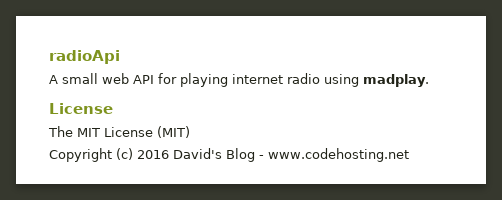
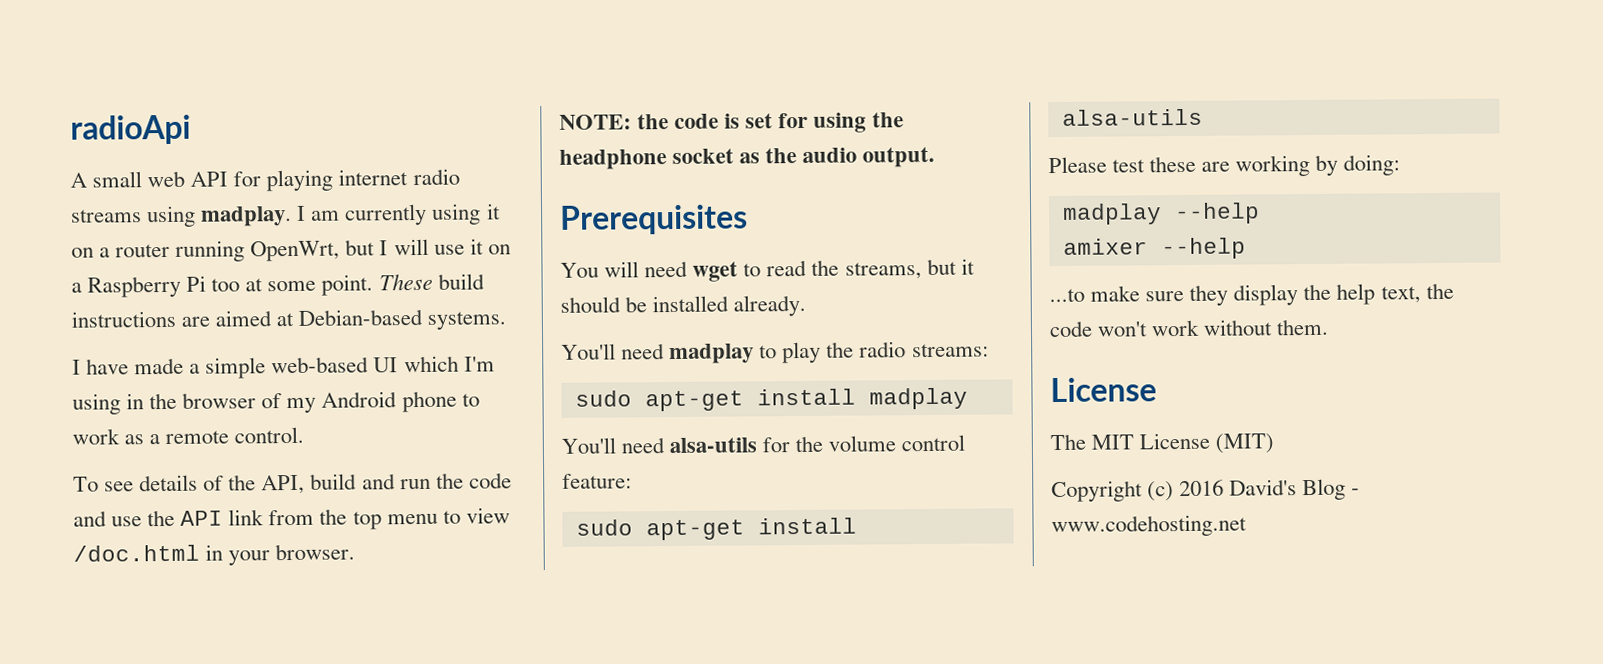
(320, 78) none -> [71,209,142,223] streams
(429, 80) none -> [296,203,501,226] [71,238,511,262] [71,273,485,298] [71,308,507,330] [72,355,495,379] [72,390,480,415] [72,426,305,445] [73,472,512,495] [73,507,510,530] [73,543,356,566] [559,112,904,133] [559,146,936,170] [560,204,748,235] [560,258,975,282] [560,294,807,317] [561,341,989,365] [574,387,968,412] [561,434,966,454] [562,473,632,489] [575,517,857,541] [1061,108,1203,126] [1048,154,1401,177] [1062,202,1260,225] [1062,237,1246,260] [1049,282,1454,306] [1049,318,1330,338] I am currently using it on a router running OpenWrt, but I will use it on a Raspberry Pi too at some point. These build instructions are aimed at Debian-based systems. // I have made a simple web-based UI which I'm using in the browser of my Android phone to work as a remote control. // To see details of the API, build and run the code and use the API link from the top menu to view /doc.html in your browser. // NOTE: the code is set for using the headphone socket as the audio output. // Prerequisites // You will need wget to read the streams, but it should be installed already. // You'll need madplay to play the radio streams: // sudo apt-get install madplay // You'll need alsa-utils for the volume control feature: // sudo apt-get install alsa-utils // Please test these are working by doing: // madplay --help // amixer --help // ...to make sure they display the help text, the code won't work without them.

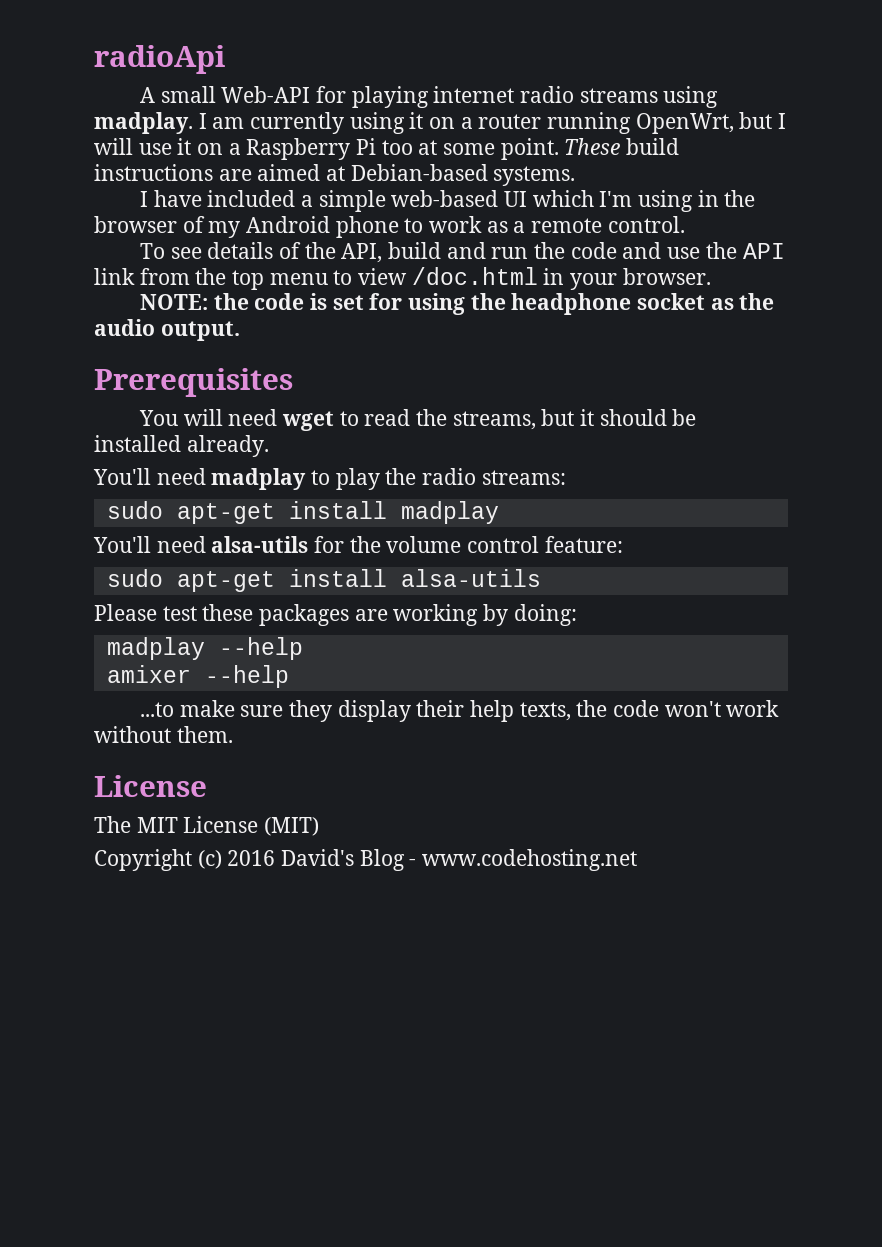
[147,170,229,188] web API -> [221,86,311,103] Web-API
[134,357,185,375] made -> [207,190,296,207] included
(1197, 164) none -> [259,604,350,626] packages
[1303,283,1421,305] the help text, -> [416,700,571,722] their help texts,

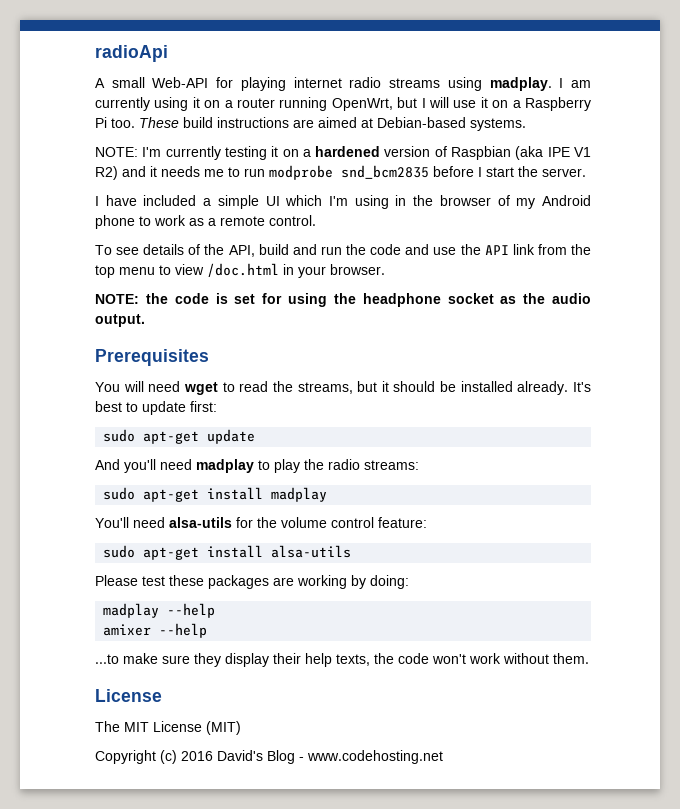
[381,138,559,160] too at some point. -> [111,118,135,128] too.
(576, 176) none -> [95,146,592,160] [95,165,586,180] // NOTE: I'm currently testing it on a hardened version of Raspbian (aka IPE V1 R2) and it needs me to run modprobe snd_bcm2835 before I start the server.
[391,190,499,207] web-based -> (259, 202) none
[93,468,151,485] // You'll -> [573,382,592,392] [95,401,217,415] [103,429,256,444] [95,459,156,473] It's best to update first: // sudo apt-get update // And you'll

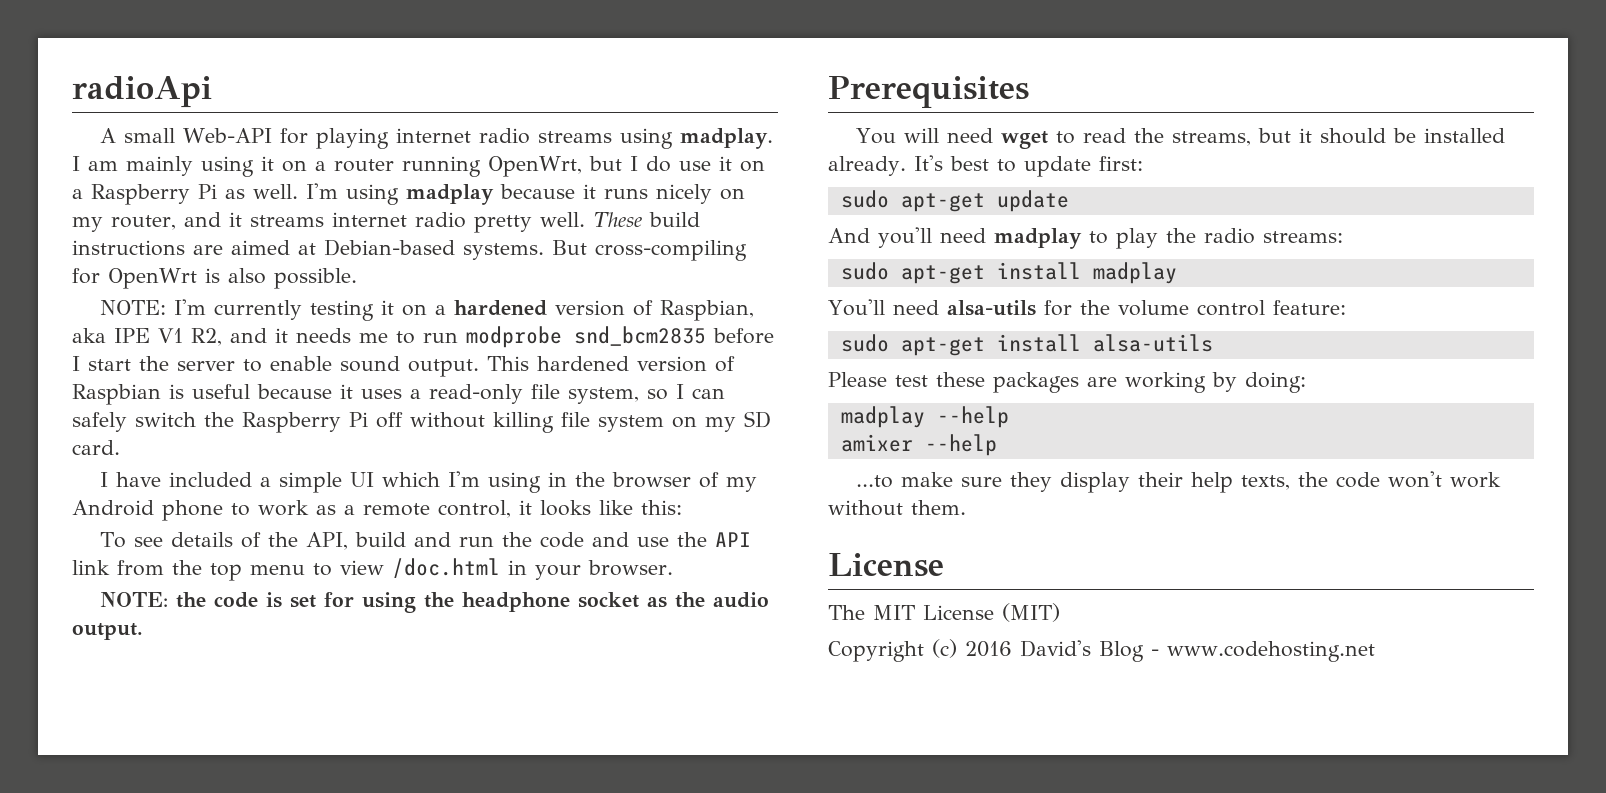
[95,97,150,111] currently -> [126,156,193,176] mainly
[429,97,449,108] will -> [645,156,671,172] do
[111,118,135,128] too. -> [225,183,745,205] [72,212,585,233] as well. I'm using madplay because it runs nicely on my router, and it streams internet radio pretty well.
(526, 124) none -> [552,240,747,261] [72,268,357,289] But cross-compiling for OpenWrt is also possible.
[451,146,544,160] Raspbian (aka -> [660,300,755,321] [72,328,106,343] Raspbian, aka
[95,166,118,180] R2) -> [191,328,222,346] R2,
[542,168,586,177] server. -> [177,356,735,377] [72,384,725,405] [72,411,771,433] [72,440,120,455] server to enable sound output. This hardened version of Raspbian is useful because it uses a read-only file system, so I can safely switch the Raspberry Pi off without killing file system on my SD card.
[269,215,316,226] control. -> [438,500,682,518] control, it looks like this:

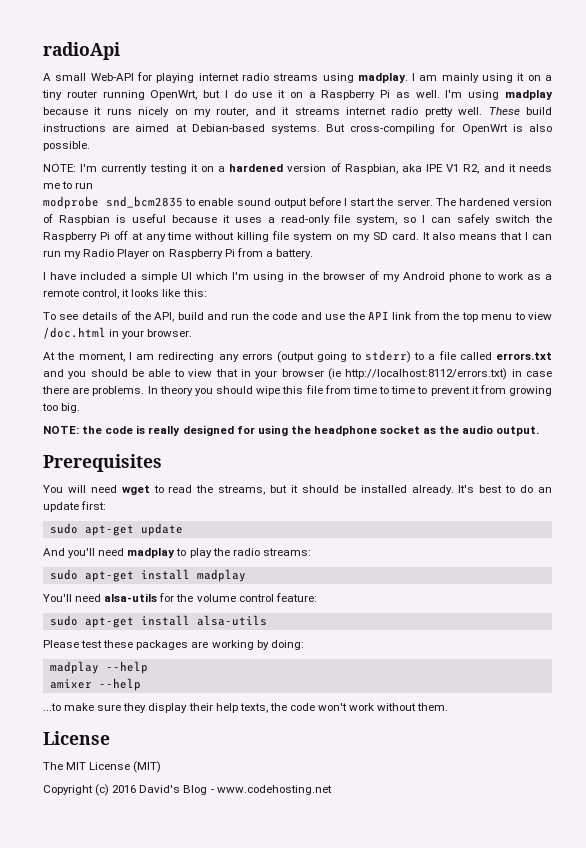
(326, 166) none -> [42,90,62,100] tiny
(458, 337) none -> (94, 185) //
[713,328,774,344] [72,356,529,377] before I start the server to enable sound output. This -> [185,197,456,208] to enable sound output before I start the server. The
(403, 420) none -> [131,232,192,242] at any time
(120, 447) none -> [422,232,552,240] [43,248,313,259] It also means that I can run my Radio Player on Raspberry Pi from a battery.
(673, 568) none -> [43,350,552,363] [43,368,552,380] [42,385,553,396] [42,403,81,413] // At the moment, I am redirecting any errors (output going to stderr) to a file called errors.txt and you should be able to view that in your browser (ie http://localhost:8112/errors.txt) in case there are problems. In theory you should wipe this file from time to time to prevent it from growing too big.
[290,595,317,608] set -> [148,425,234,436] really designed
(1016, 165) none -> [520,485,553,493] do an

